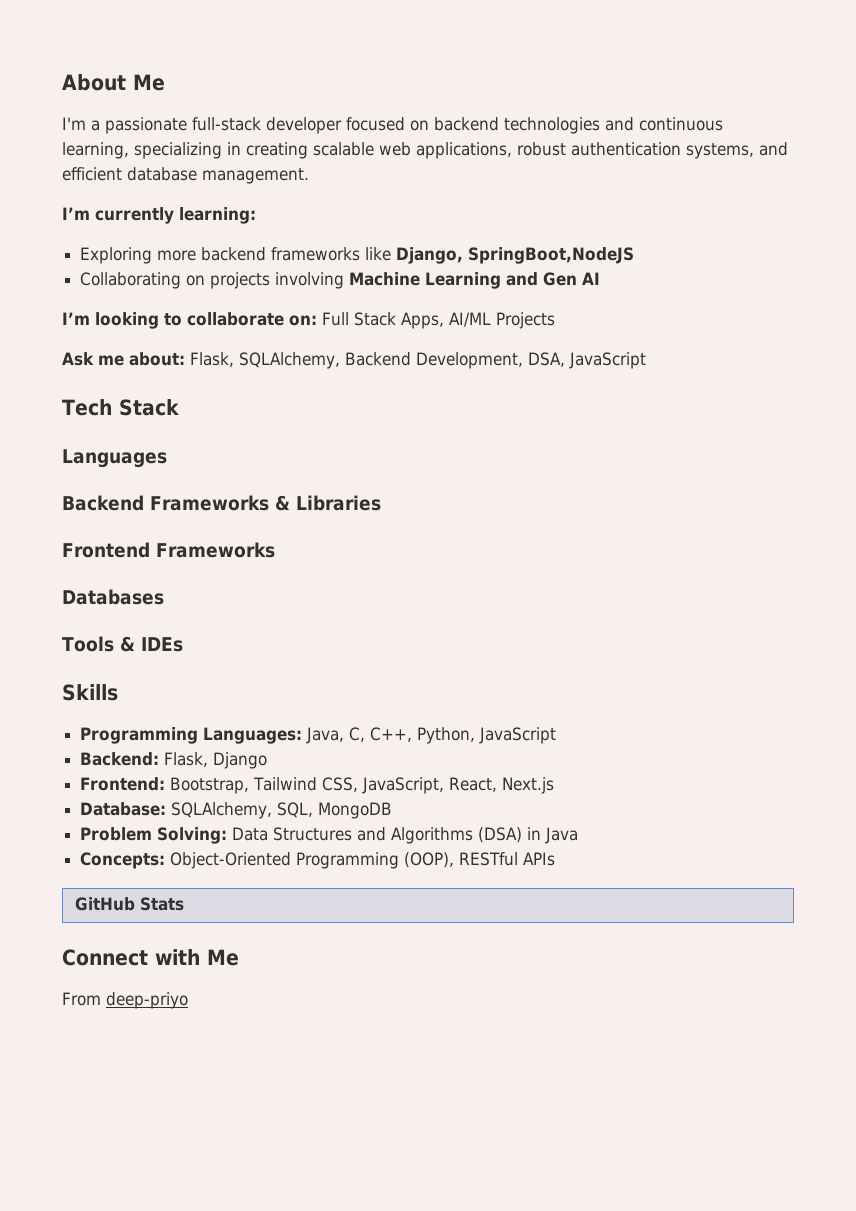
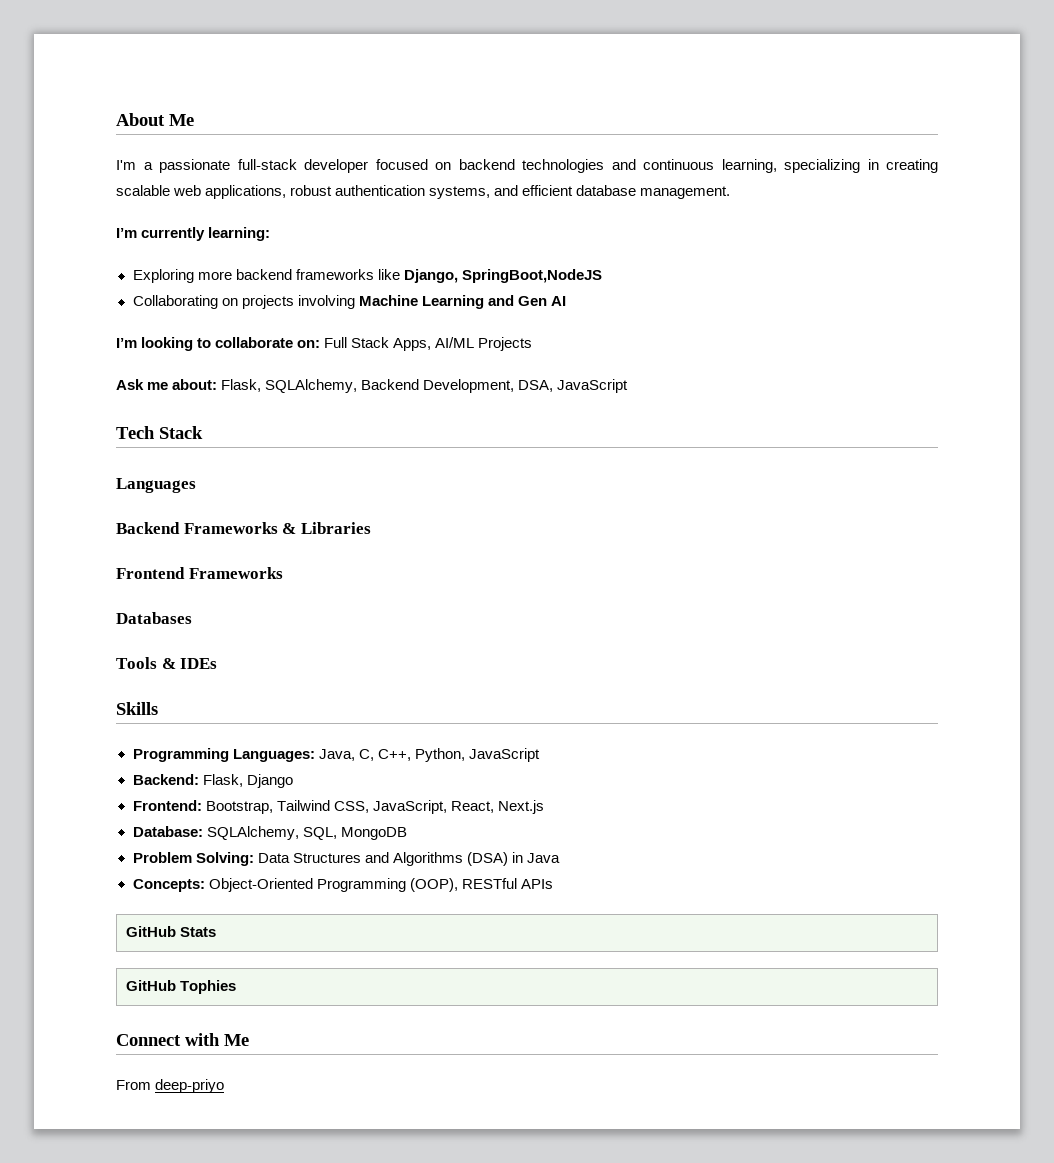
(184, 904) none -> [126,980,237,994] // GitHub Tophies

